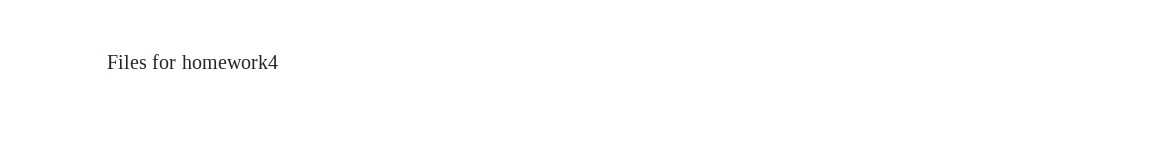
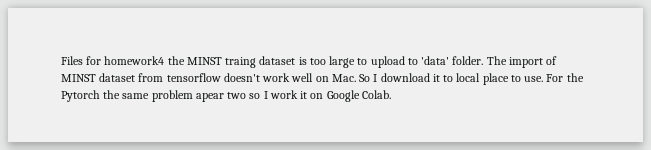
(278, 62) none -> [167,56,558,68] [61,73,584,85] [61,90,391,102] the MINST traing dataset is too large to upload to 'data' folder. The import of MINST dataset from tensorflow doesn't work well on Mac. So I download it to local place to use. For the Pytorch the same problem apear two so I work it on Google Colab.

